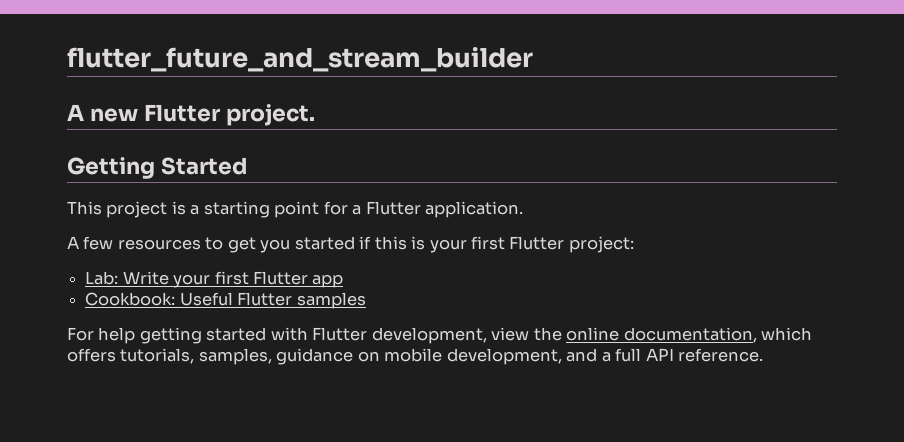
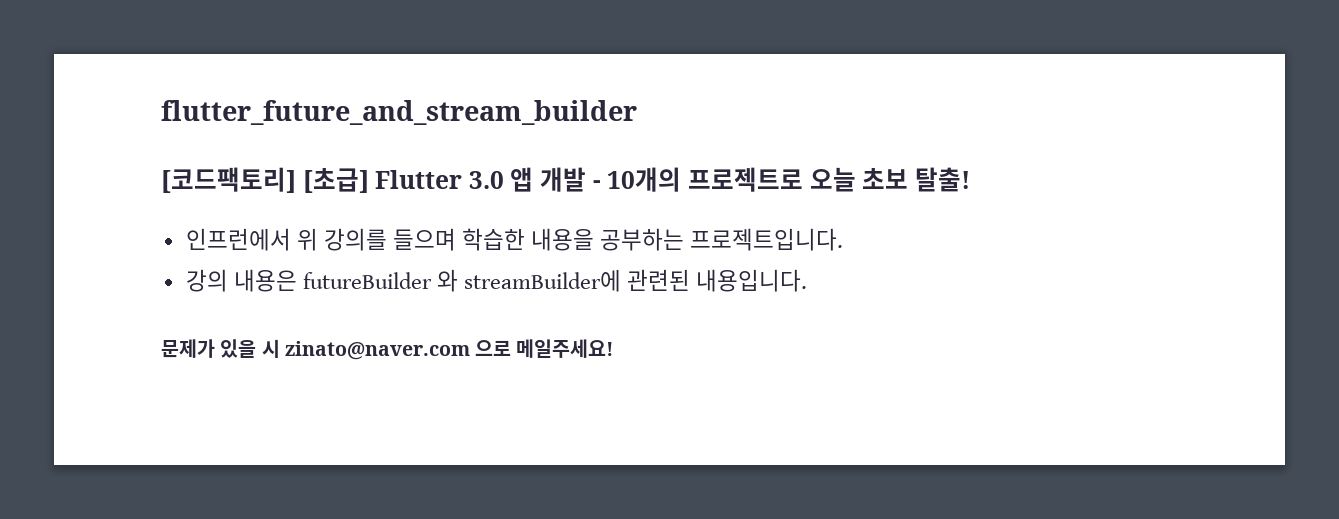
[67,104,315,126] [67,157,247,179] [67,201,524,218] [67,236,634,253] [85,271,344,288] [85,292,366,309] [67,327,813,344] [67,348,764,365] A new Flutter project. // Getting Started // This project is a starting point for a Flutter application. // A few resources to get you started if this is your first Flutter project: // Lab: Write your first Flutter app // Cookbook: Useful Flutter samples // For help getting started with Flutter development, view the online documentation, which offers tutorials, samples, guidance on mobile development, and a full API reference. -> [161,167,970,193] [185,228,844,251] [185,269,808,292] [161,339,614,360] [코드팩토리] [초급] Flutter 3.0 앱 개발 - 10개의 프로젝트로 오늘 초보 탈출! // 인프런에서 위 강의를 들으며 학습한 내용을 공부하는 프로젝트입니다. // 강의 내용은 futureBuilder 와 streamBuilder에 관련된 내용입니다. // 문제가 있을 시 zinato@naver.com 으로 메일주세요!

